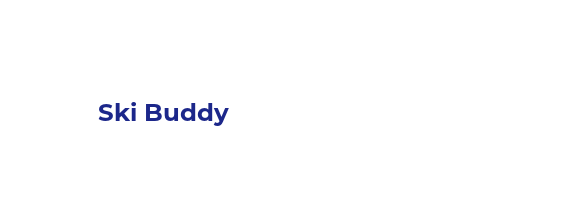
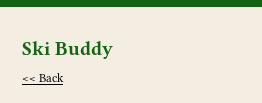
(229, 114) none -> [22,73,65,82] // << Back

